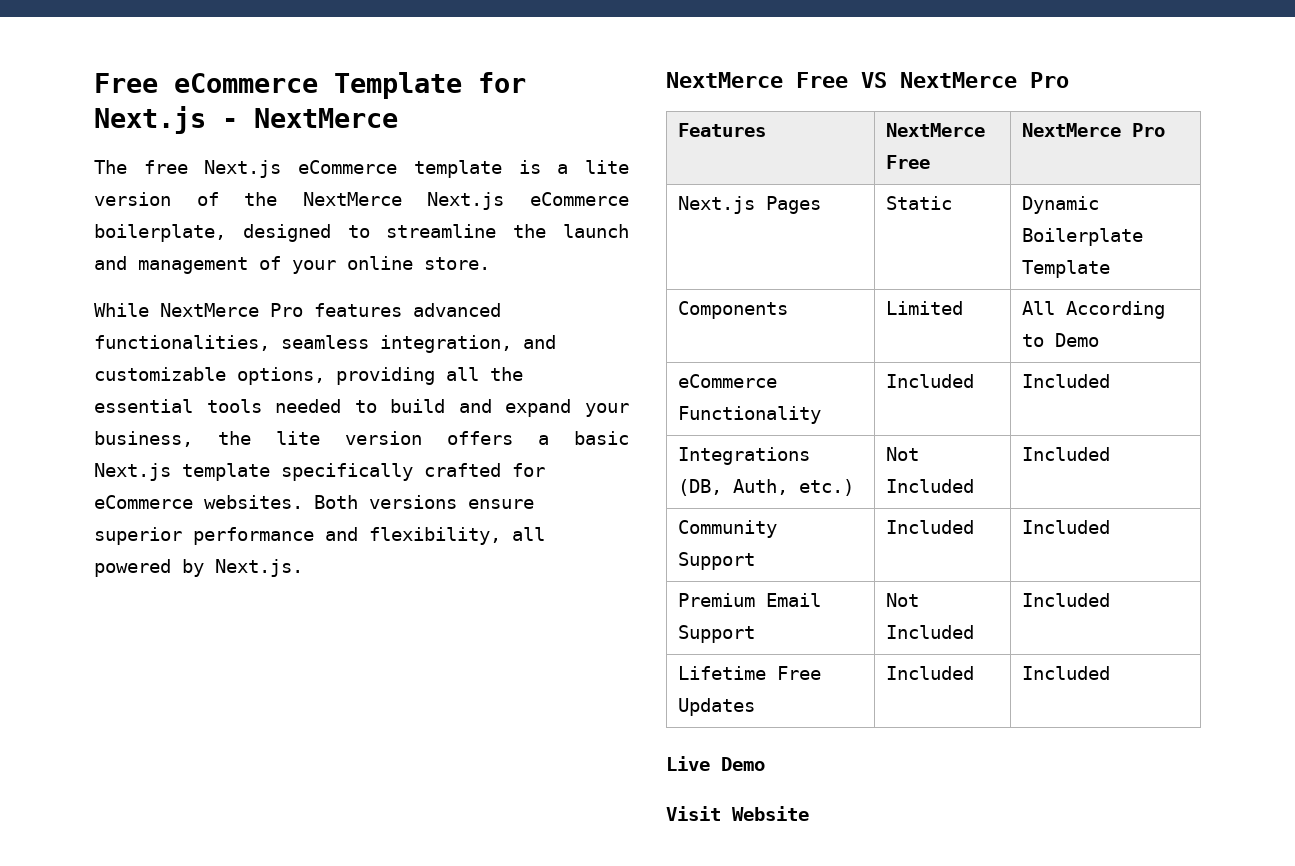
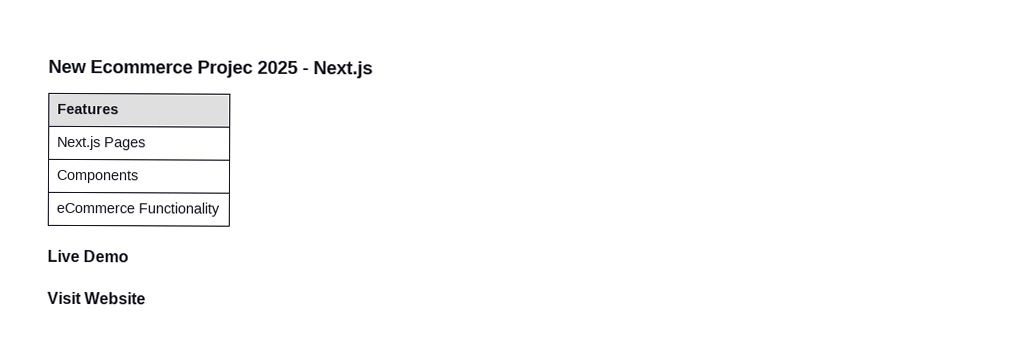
[94,72,526,99] [94,106,398,134] [94,160,629,178] [94,192,629,210] [94,224,629,242] [94,256,490,274] [94,303,501,317] [94,335,556,353] [94,367,523,385] [94,399,629,417] [94,431,629,447] [94,463,545,481] [94,495,534,509] [94,527,545,545] [94,559,303,577] [666,72,1069,88] [677,123,766,137] [885,123,985,137] [885,155,930,169] [1021,123,1165,137] [677,196,821,214] [885,196,952,210] [1021,196,1099,214] [1021,228,1143,246] [1021,260,1110,278] [677,301,788,319] [885,301,963,315] [1021,301,1165,319] [1021,333,1099,347] [677,374,777,388] [677,406,821,424] [885,374,974,388] [1021,374,1110,388] [677,447,810,465] [677,479,854,496] [885,447,919,461] [885,479,974,493] [1021,447,1110,461] [677,520,777,538] [677,552,755,570] [885,520,974,534] [1021,520,1110,534] [677,593,821,607] [677,625,755,643] [885,593,919,607] [885,625,974,639] [1021,593,1110,607] [677,666,821,680] [677,698,755,716] [885,666,974,680] [1021,666,1110,680] Free eCommerce Template for Next.js - NextMerce // The free Next.js eCommerce template is a lite version of the NextMerce Next.js eCommerce boilerplate, designed to streamline the launch and management of your online store. // While NextMerce Pro features advanced functionalities, seamless integration, and customizable options, providing all the essential tools needed to build and expand your business, the lite version offers a basic Next.js template specifically crafted for eCommerce websites. Both versions ensure superior performance and flexibility, all powered by Next.js. // NextMerce Free VS NextMerce Pro // Features | NextMerce Free | NextMerce Pro // Next.js Pages | Static | Dynamic Boilerplate Template // Components | Limited | All According to Demo // eCommerce Functionality | Included | Included // Integrations (DB, Auth, etc.) | Not Included | Included // Community Support | Included | Included // Premium Email Support | Not Included | Included // Lifetime Free Updates | Included | Included -> [48,59,373,79] [56,103,119,115] [56,135,146,151] [55,169,139,184] [55,202,220,217] New Ecommerce Projec 2025 - Next.js // Features // Next.js Pages // Components // eCommerce Functionality

